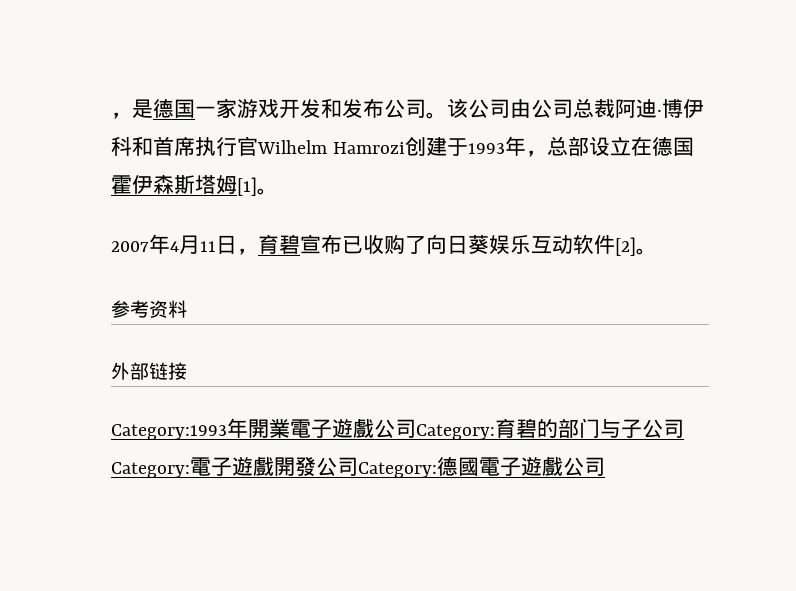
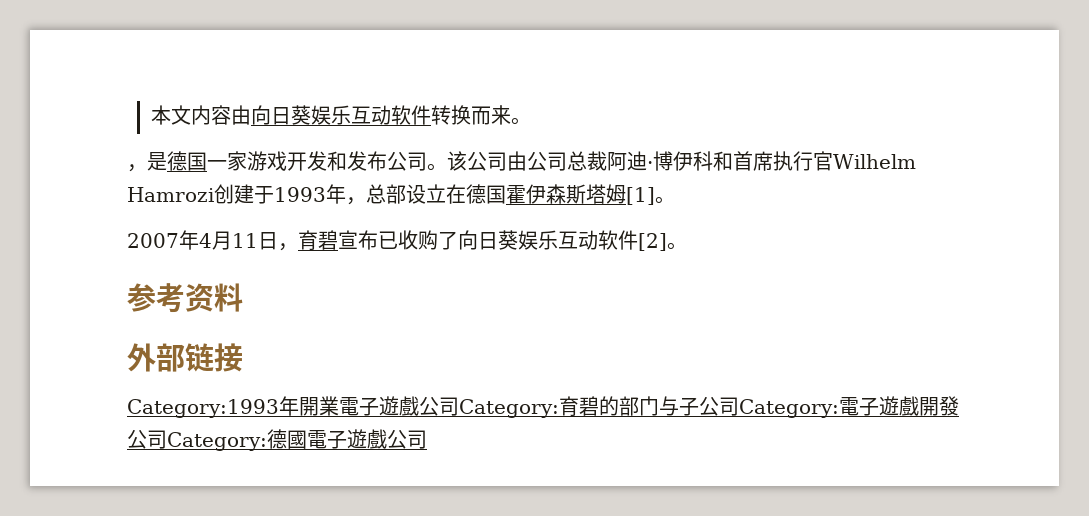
(111, 115) none -> [151,105,532,125] 本文内容由向日葵娱乐互动软件转换而来。 //

